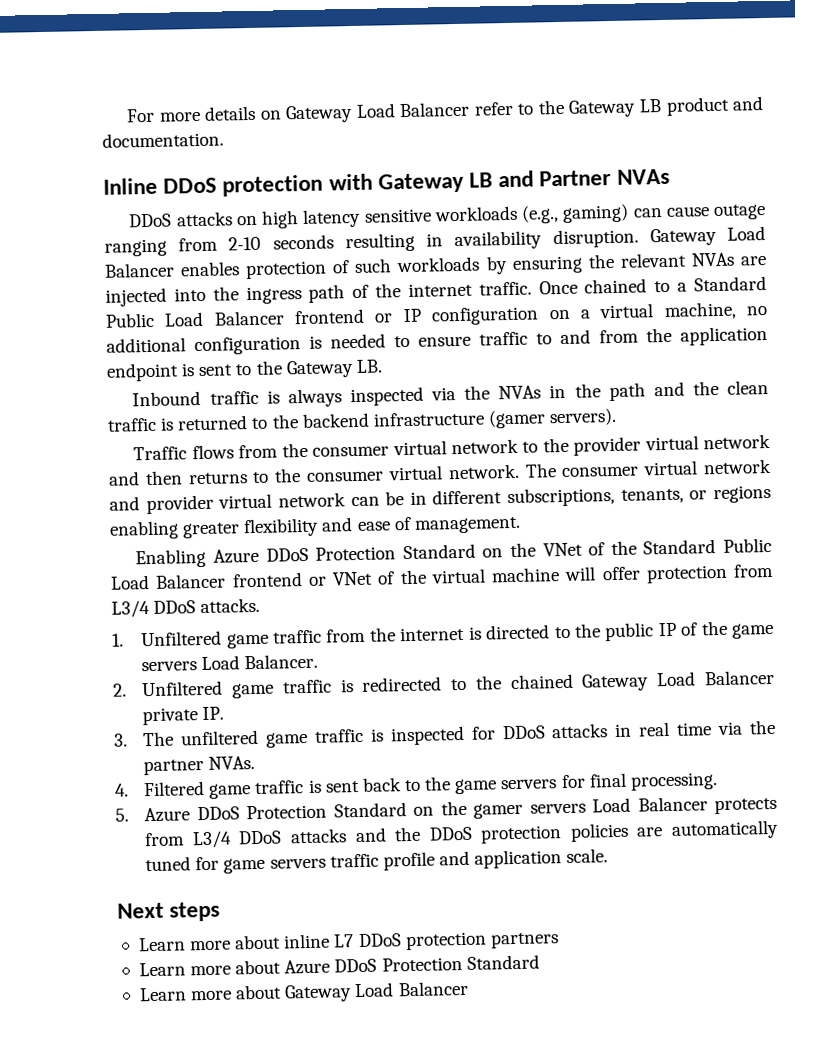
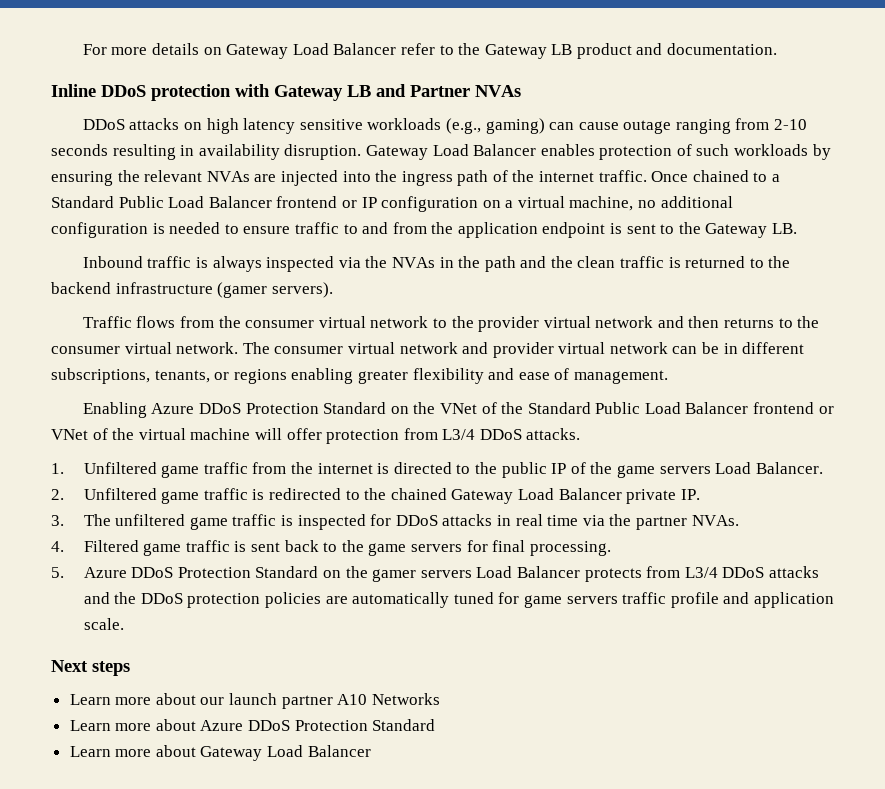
[283,931,559,951] inline L7 DDoS protection partners -> [200,693,440,709] our launch partner A10 Networks

